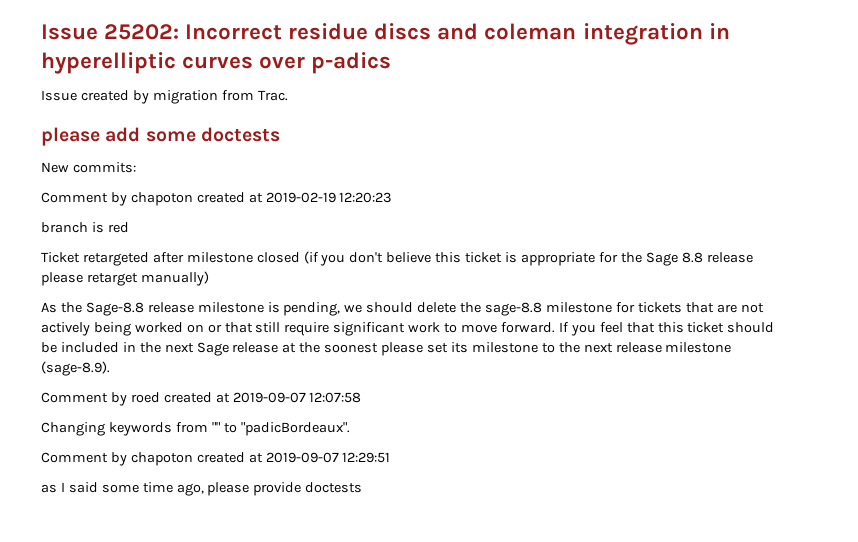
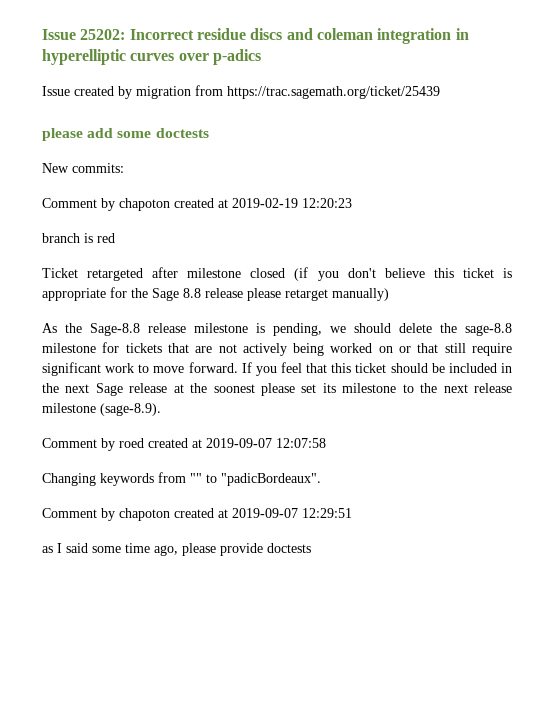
[257,90,288,101] Trac. -> [227,86,440,99] https://trac.sagemath.org/ticket/25439

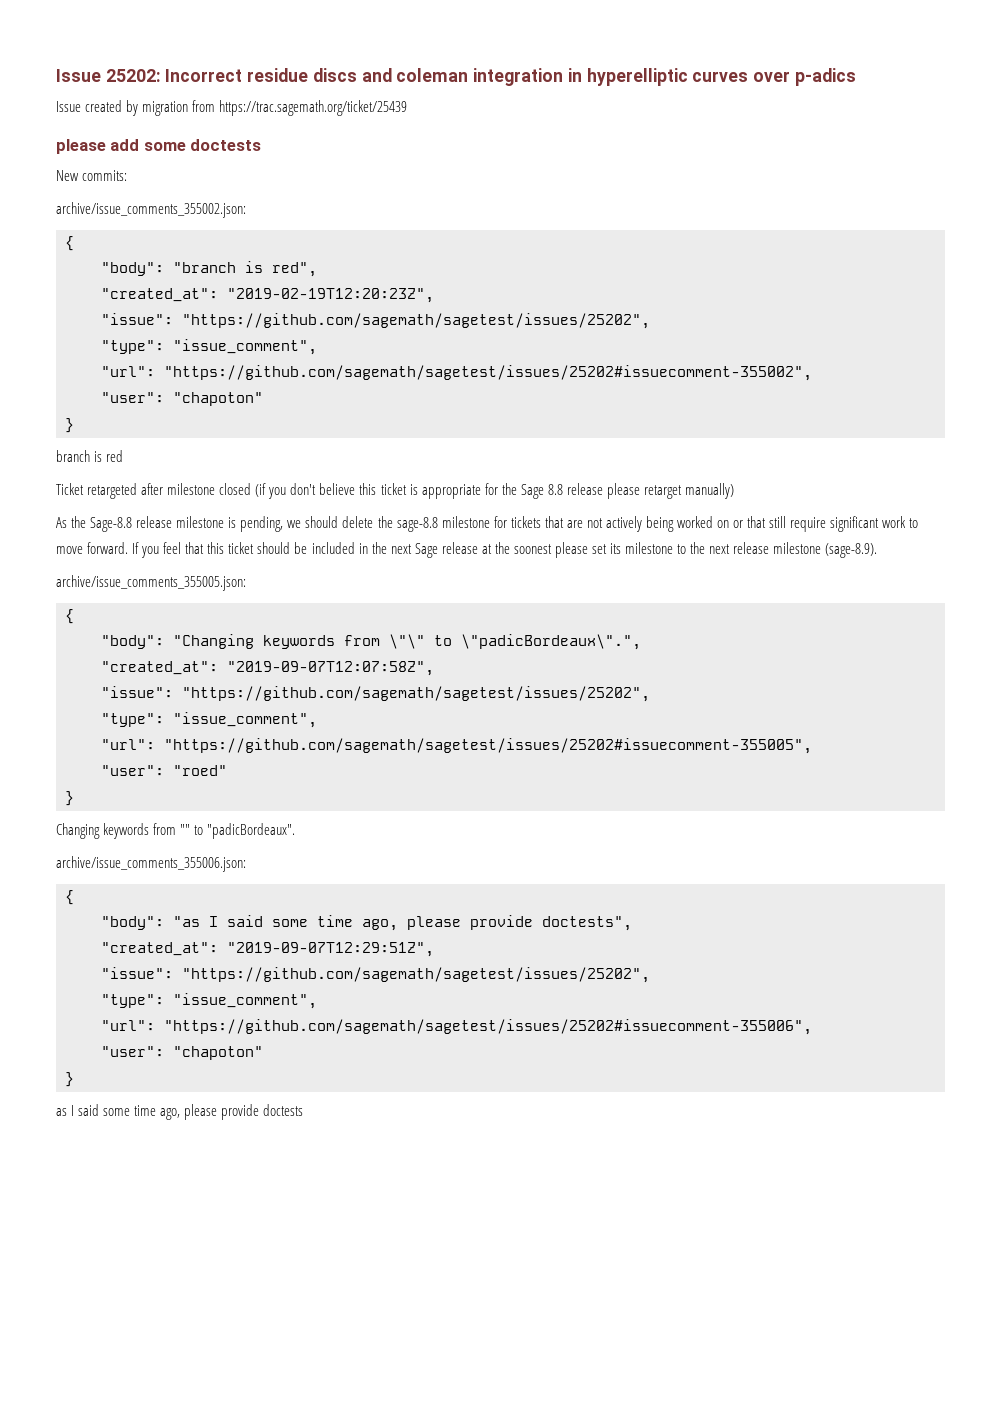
[42,198,352,211] Comment by chapoton created at 2019-02-19 12:20:23 -> [56,202,246,218] [65,236,74,251] [101,261,317,277] [101,288,434,303] [101,313,650,329] [101,339,317,355] [101,365,812,381] [101,392,263,406] [65,418,74,433] archive/issue_comments_355002.json: // { // "body": "branch is red", // "created_at": "2019-02-19T12:20:23Z", // "issue": "https://github.com/sagemath/sagetest/issues/25202", // "type": "issue_comment", // "url": "https://github.com/sagemath/sagetest/issues/25202#issuecomment-355002", // "user": "chapoton" // }
[42,438,326,451] Comment by roed created at 2019-09-07 12:07:58 -> [56,575,246,591] [65,609,74,624] [101,634,641,650] [101,661,434,676] [101,686,650,702] [101,712,317,728] [101,738,812,754] [101,765,227,776] [65,791,74,806] archive/issue_comments_355005.json: // { // "body": "Changing keywords from \"\" to \"padicBordeaux\".", // "created_at": "2019-09-07T12:07:58Z", // "issue": "https://github.com/sagemath/sagetest/issues/25202", // "type": "issue_comment", // "url": "https://github.com/sagemath/sagetest/issues/25202#issuecomment-355005", // "user": "roed" // }
[42,508,352,521] Comment by chapoton created at 2019-09-07 12:29:51 -> [56,856,246,872] [65,890,74,905] [101,915,632,931] [101,942,434,957] [101,967,650,983] [101,993,317,1009] [101,1019,812,1035] [101,1046,263,1060] [65,1072,74,1087] archive/issue_comments_355006.json: // { // "body": "as I said some time ago, please provide doctests", // "created_at": "2019-09-07T12:29:51Z", // "issue": "https://github.com/sagemath/sagetest/issues/25202", // "type": "issue_comment", // "url": "https://github.com/sagemath/sagetest/issues/25202#issuecomment-355006", // "user": "chapoton" // }

